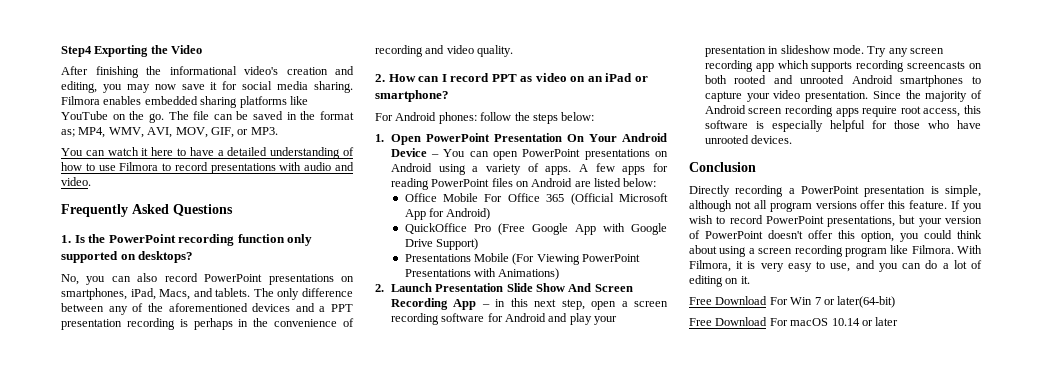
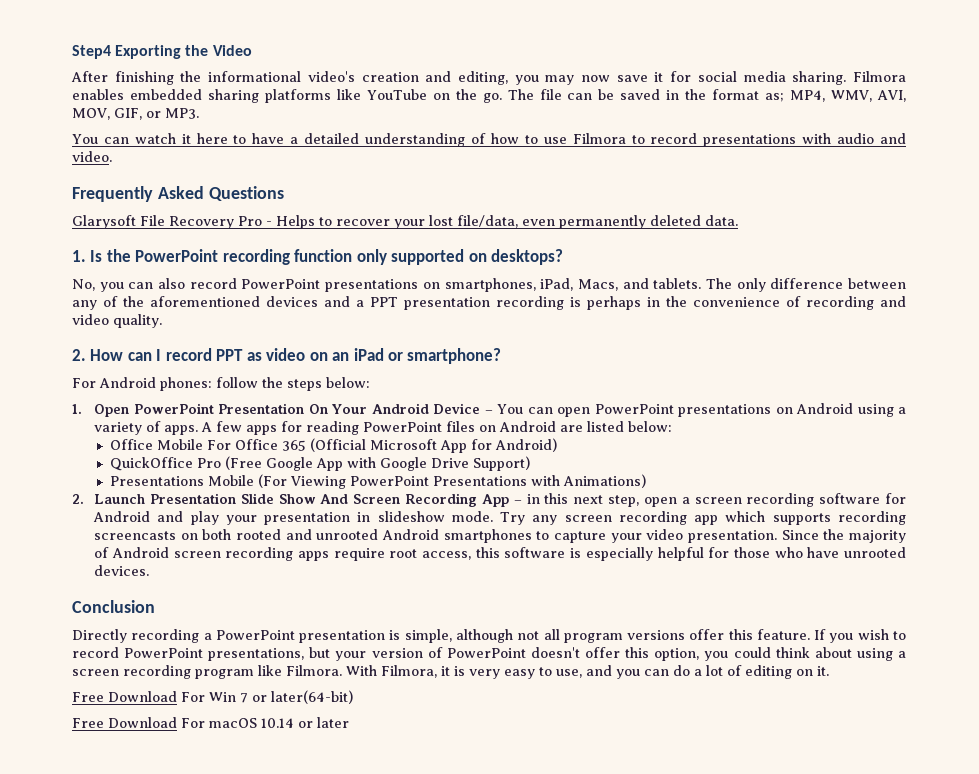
(233, 210) none -> [72,215,738,229] // Glarysoft File Recovery Pro - Helps to recover your lost file/data, even permanently deleted data.

